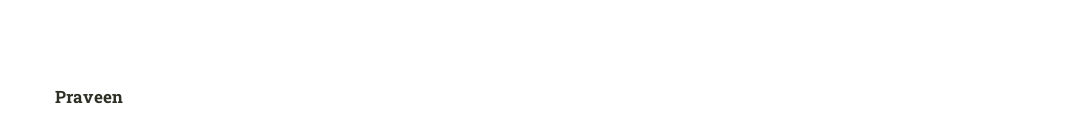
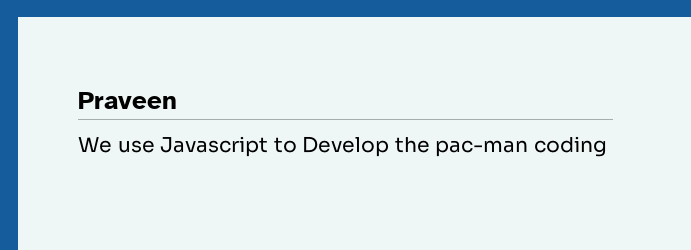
(123, 97) none -> [78,136,607,157] // We use Javascript to Develop the pac-man coding

